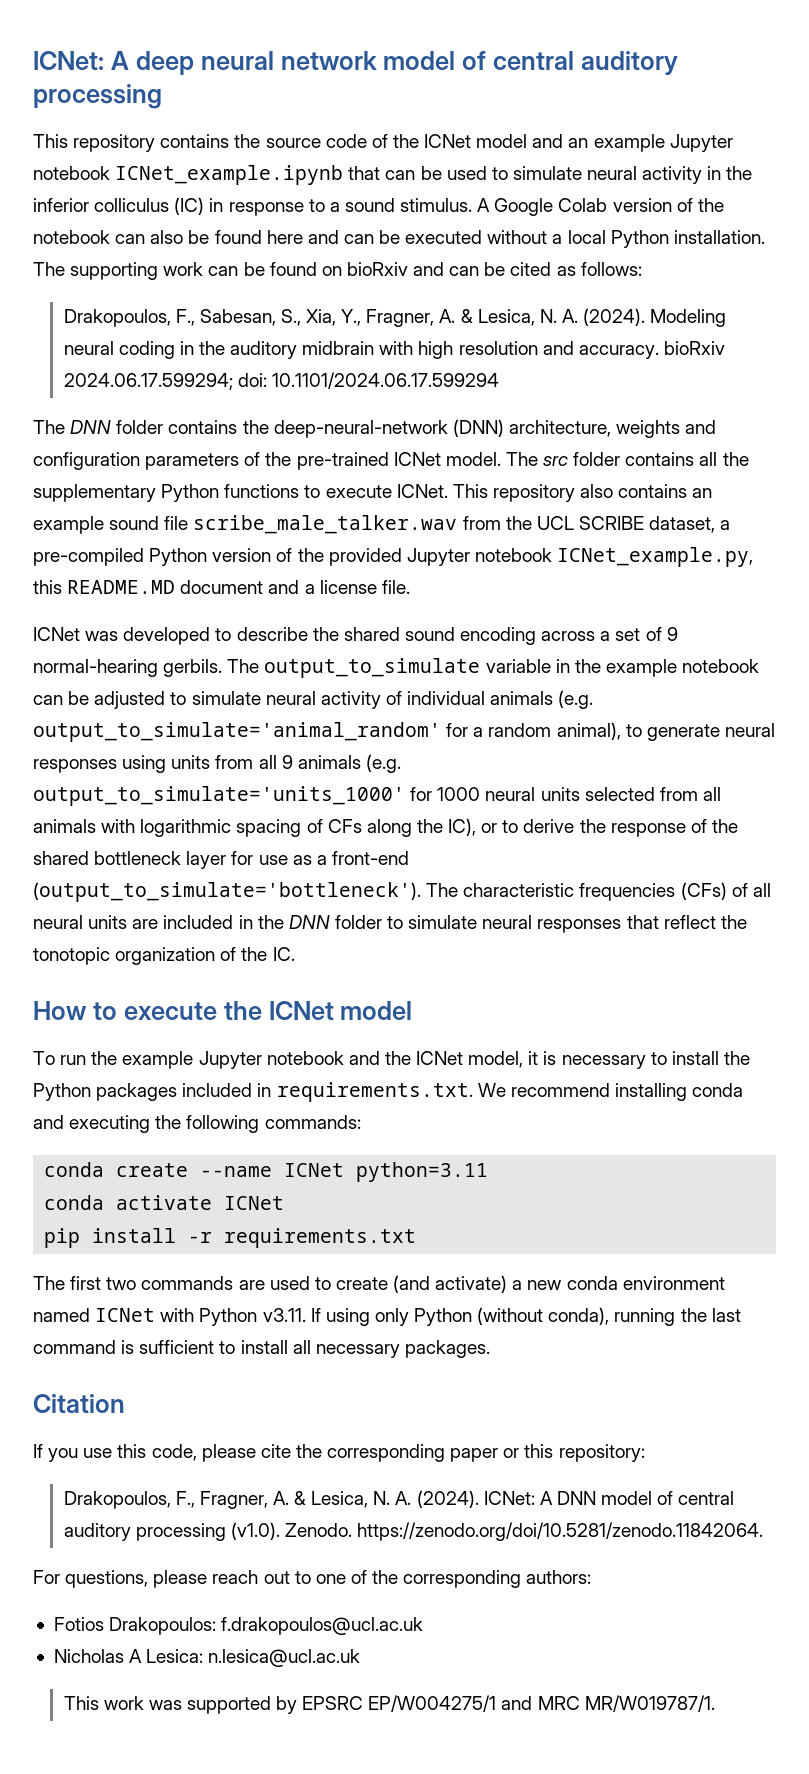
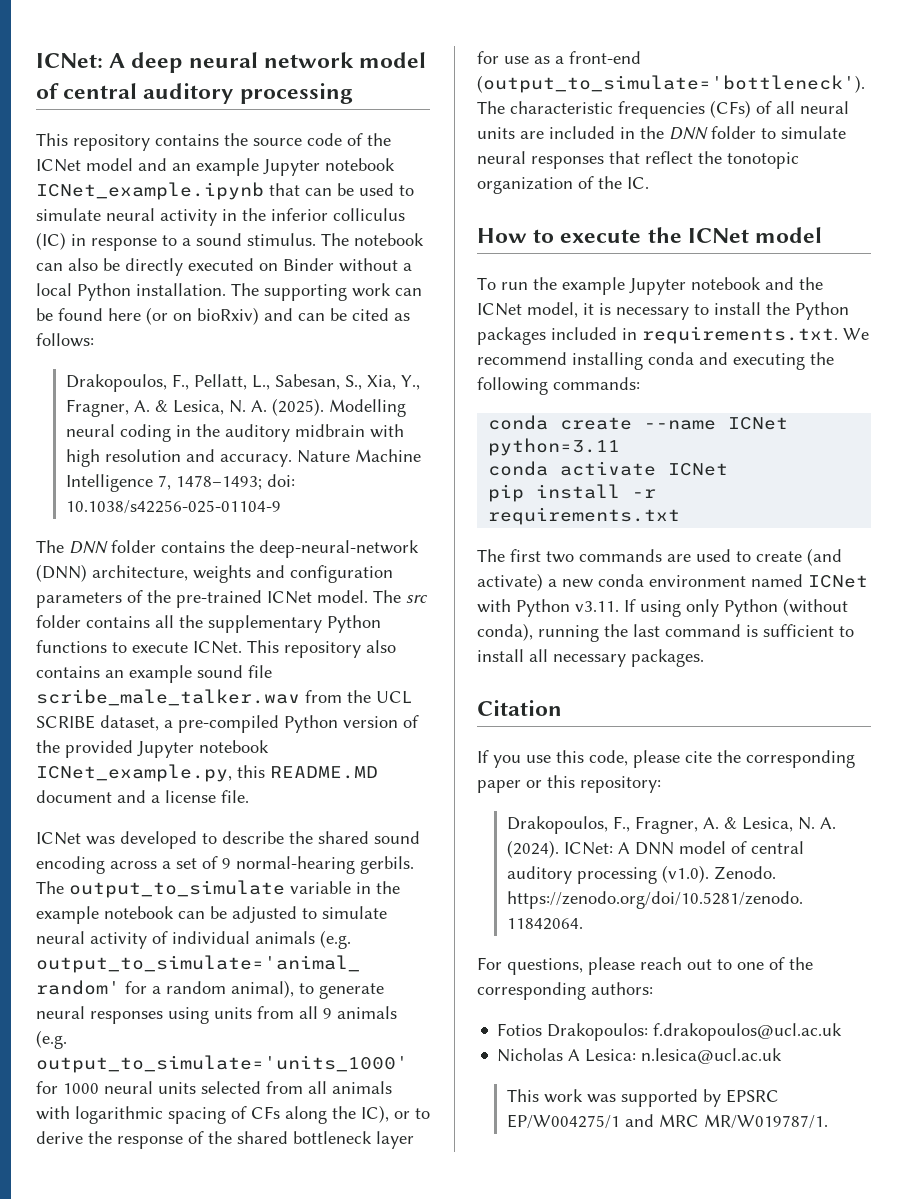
[477,198,724,216] [33,230,483,244] A Google Colab version of the notebook can also be found here and can be executed -> [321,233,424,246] [36,258,334,276] The notebook can also be directly executed on Binder
[321,262,408,276] on bioRxiv -> [108,307,259,325] here (or on bioRxiv)
(195, 317) none -> [193,374,270,390] Pellatt, L.,
[583,308,727,327] (2024). Modeling -> [271,398,406,417] (2025). Modelling
[663,341,725,355] [63,372,499,390] bioRxiv 2024.06.17.599294; doi: 10.1101/2024.06.17.599294 -> [296,449,421,463] [65,474,295,492] [65,500,281,514] Nature Machine Intelligence 7, 1478–1493; doi: 10.1038/s42256-025-01104-9

